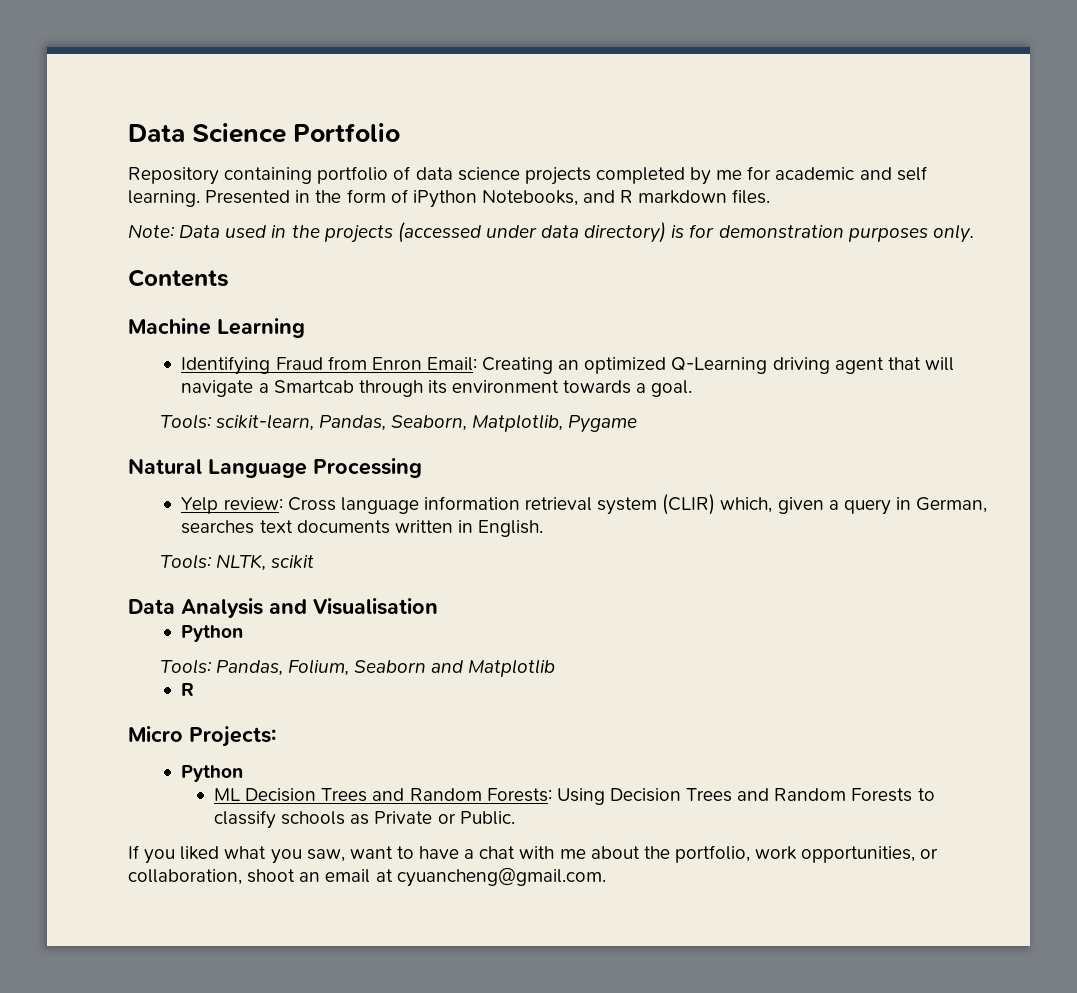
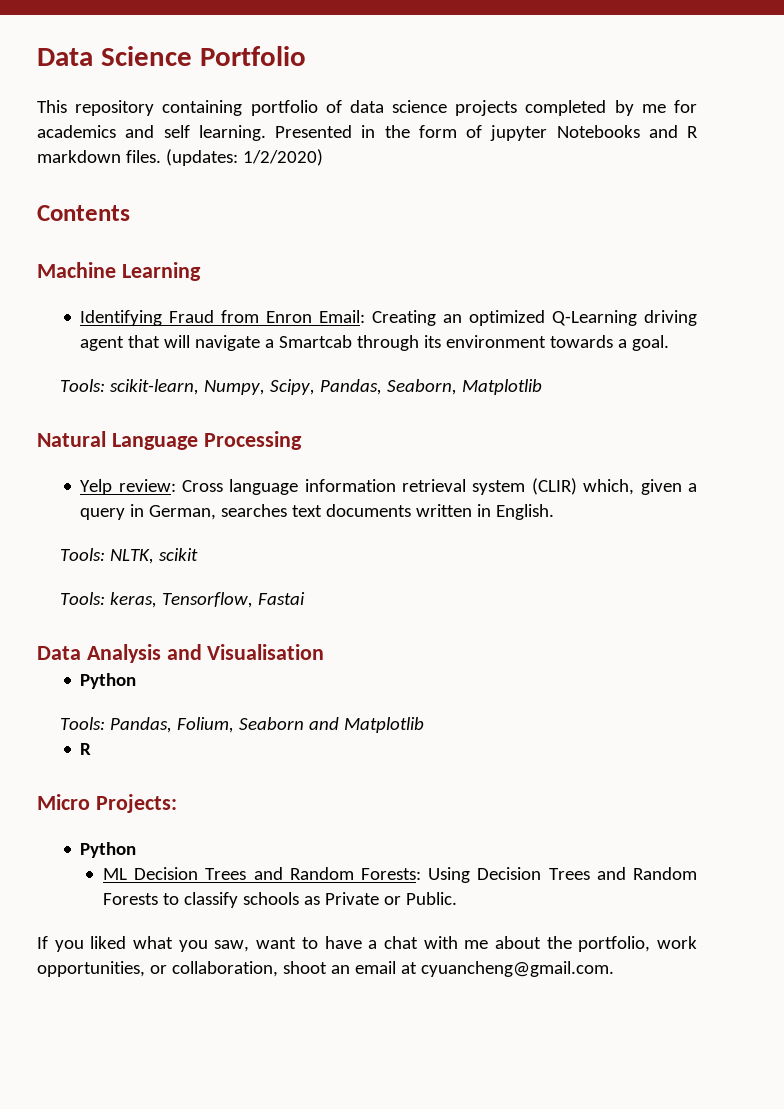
[128,167,219,185] Repository -> [37,100,155,116] This repository
[775,167,855,180] academic -> [37,125,116,138] academics
[412,190,578,208] iPython Notebooks, -> [490,125,640,141] jupyter Notebooks
[128,222,974,243] // Note: Data used in the projects (accessed under data directory) is for demonstration purposes only. -> [165,149,323,166] (updates: 1/2/2020)
[318,414,638,433] Pandas, Seaborn, Matplotlib, Pygame -> [203,379,542,395] Numpy, Scipy, Pandas, Seaborn, Matplotlib
(314, 561) none -> [59,592,305,608] // Tools: keras, Tensorflow, Fastai

